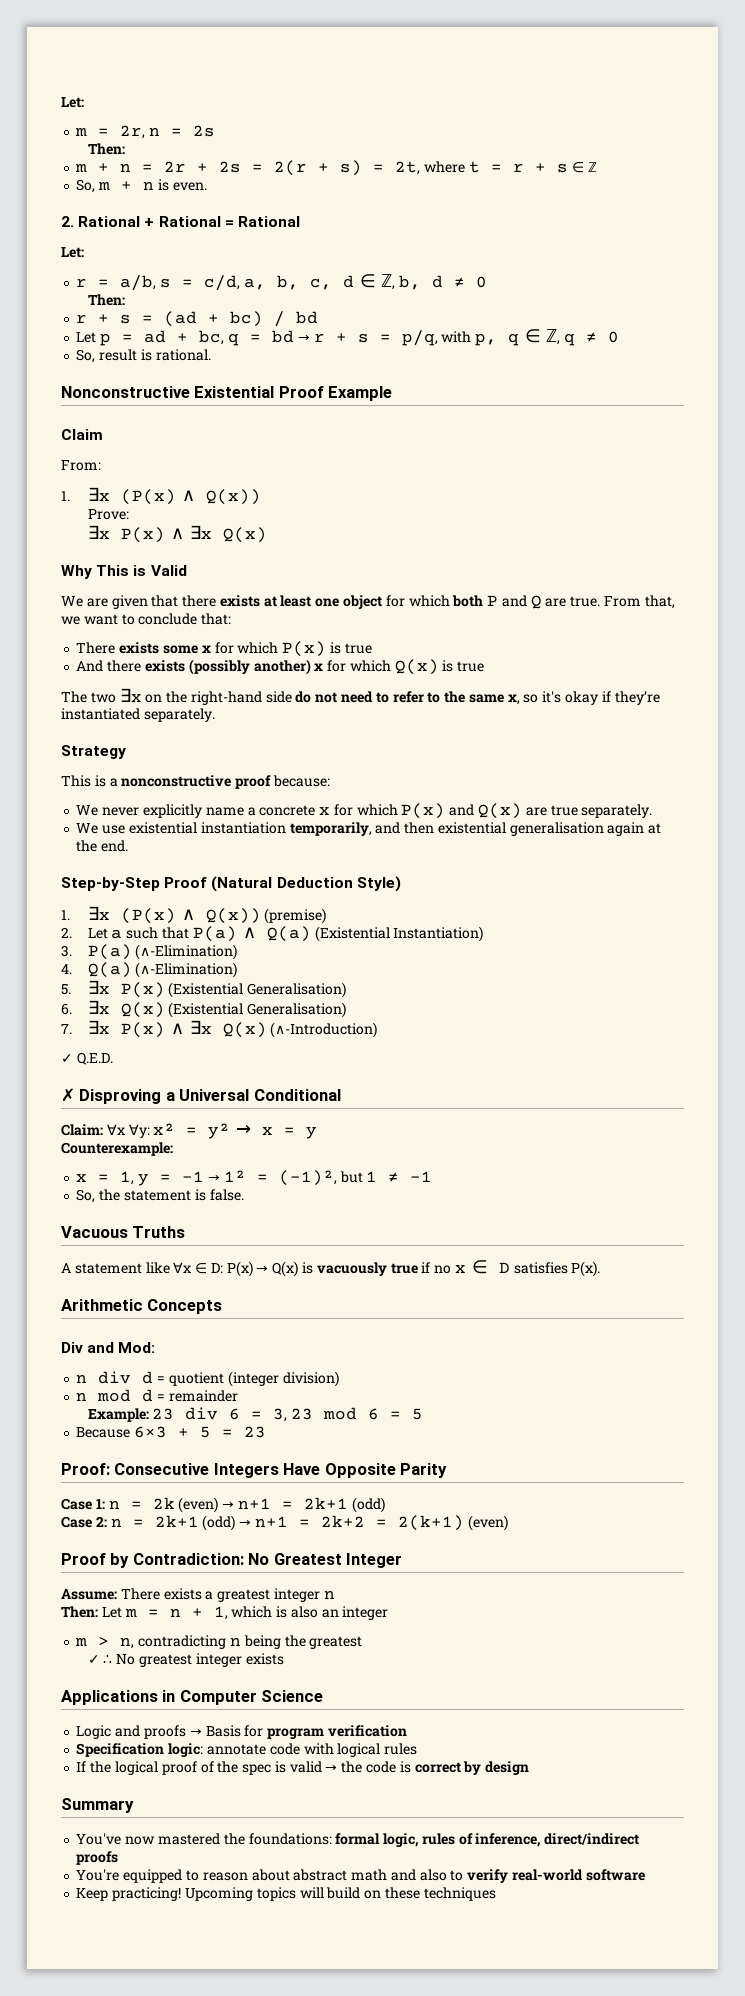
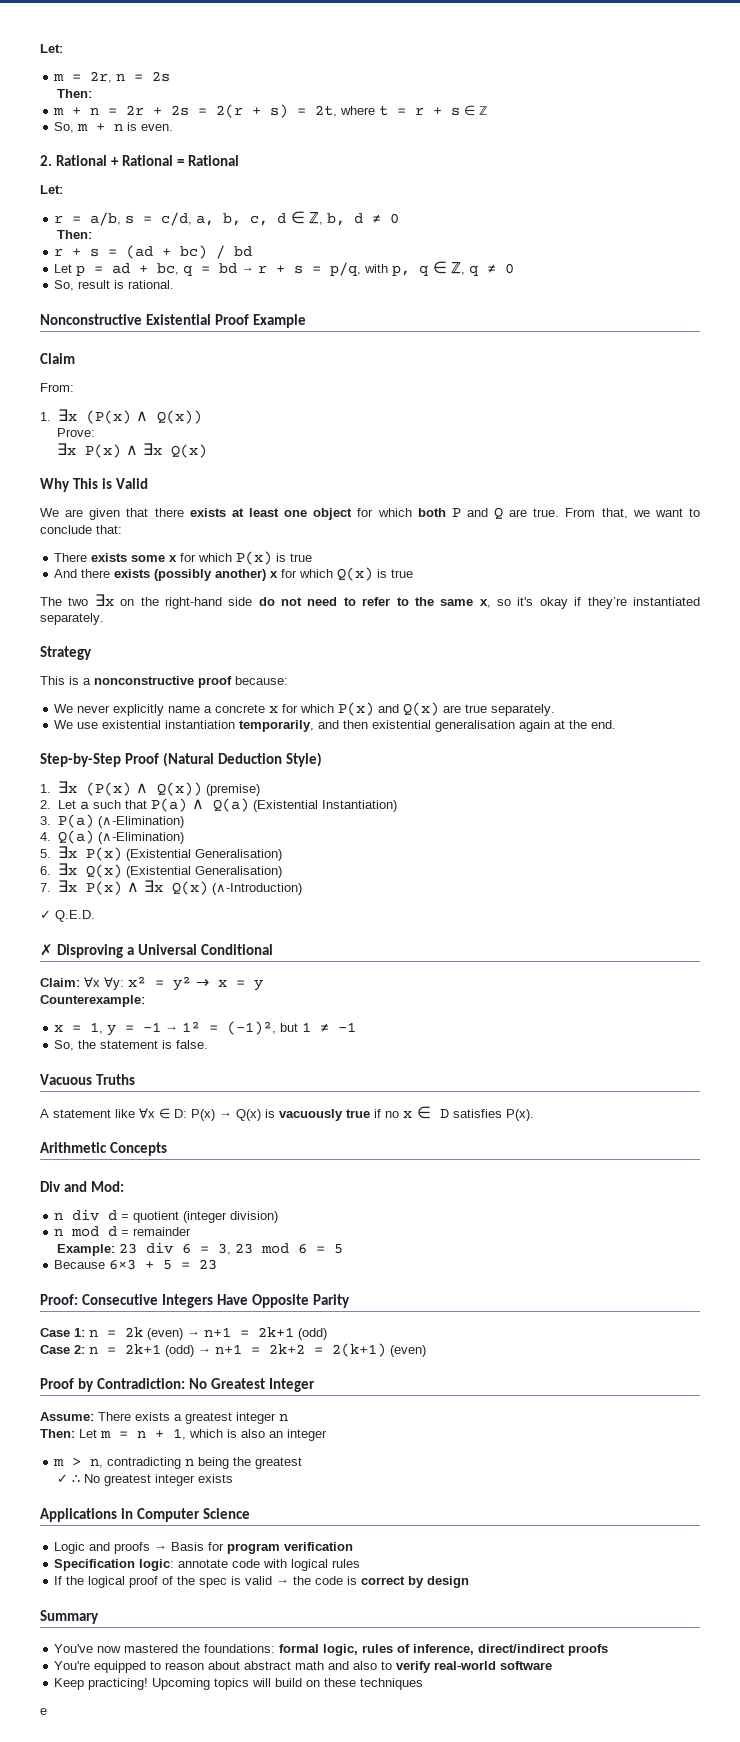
(496, 1894) none -> [40,1708,47,1715] // e

